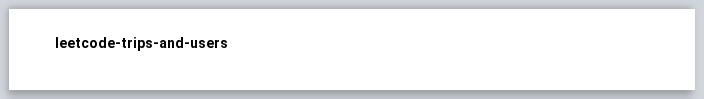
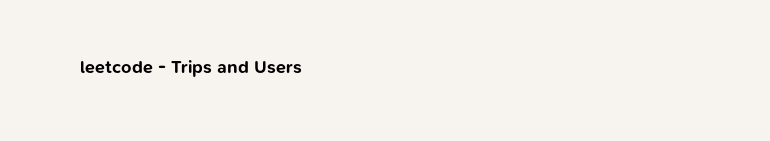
[55,37,228,51] leetcode-trips-and-users -> [80,60,302,77] leetcode - Trips and Users

